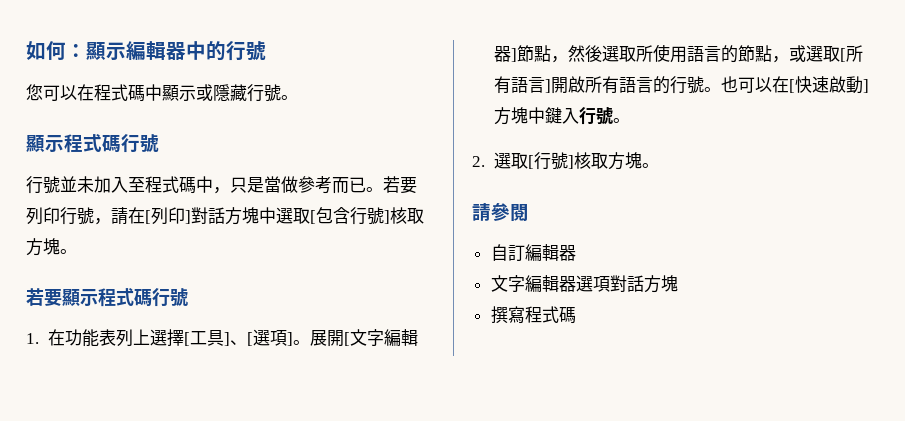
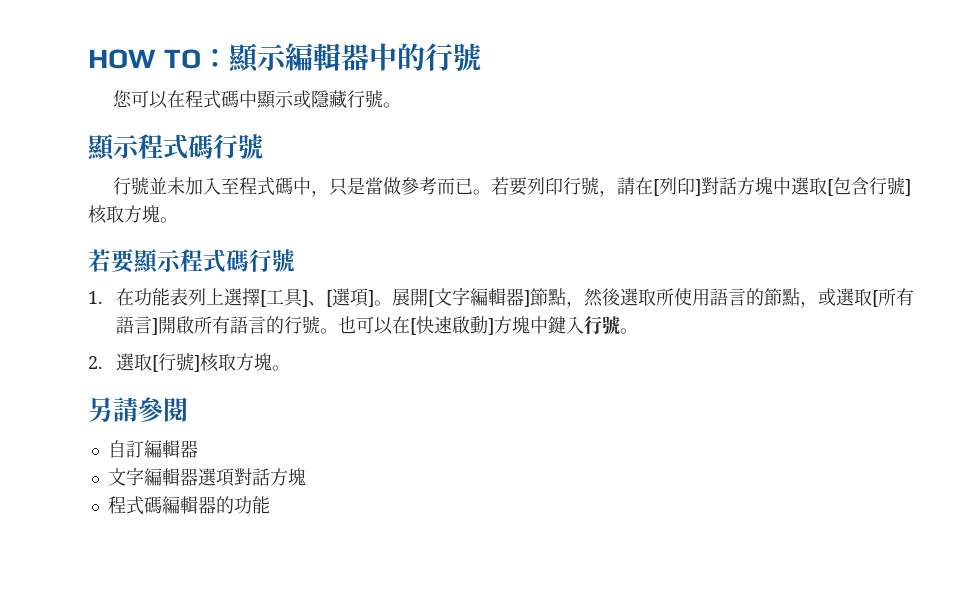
[26,41,66,61] 如何 -> [88,49,201,69] HOW TO
(659, 165) none -> [88,397,113,422] 另
[490,306,576,324] 撰寫程式碼 -> [107,496,270,515] 程式碼編輯器的功能

